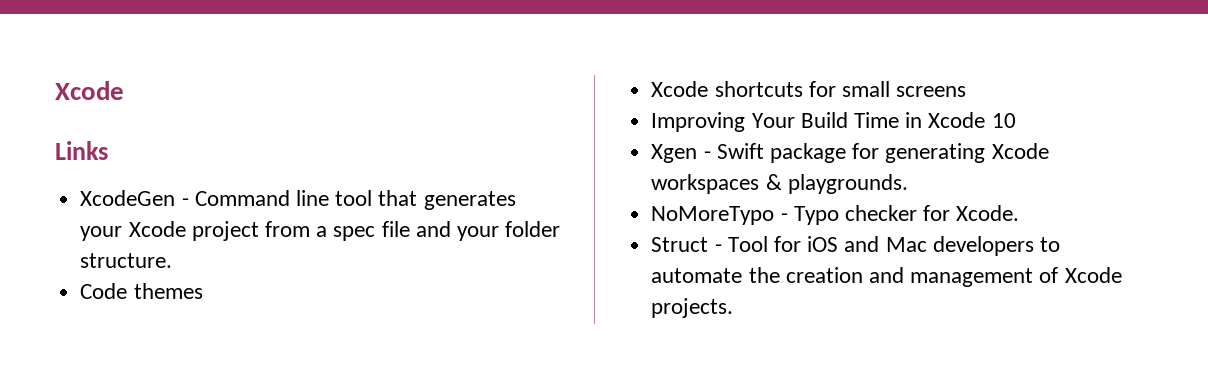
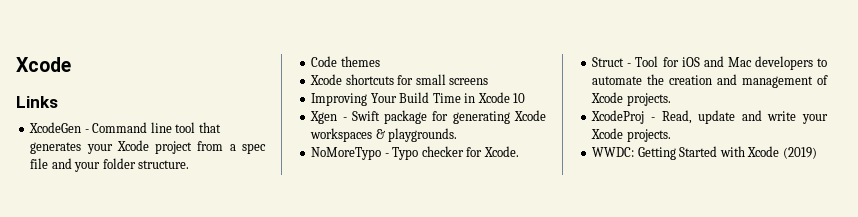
(734, 308) none -> [591,110,828,124] [591,128,671,142] [592,146,817,160] // XcodeProj - Read, update and write your Xcode projects. // WWDC: Getting Started with Xcode (2019)

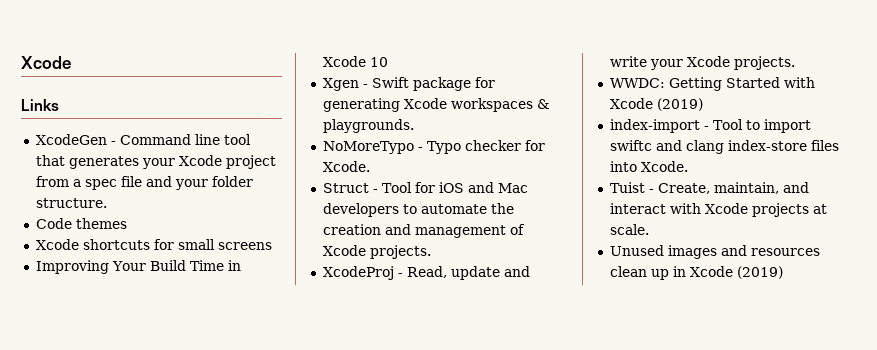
(817, 153) none -> [609,119,811,133] [609,140,839,154] [609,161,688,172] [609,182,809,194] [609,203,827,217] [609,224,649,235] [609,245,820,259] [609,266,783,280] // index-import - Tool to import swiftc and clang index-store files into Xcode. // Tuist - Create, maintain, and interact with Xcode projects at scale. // Unused images and resources clean up in Xcode (2019)

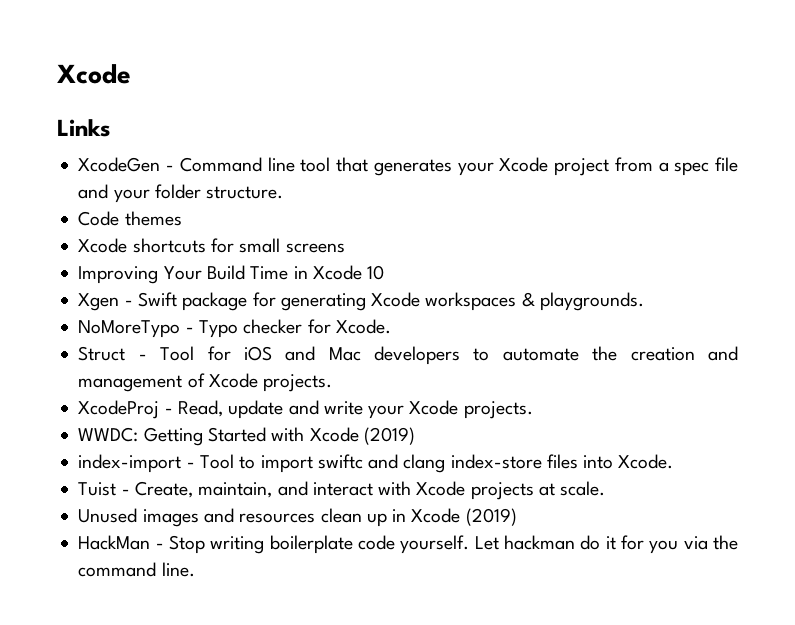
(783, 272) none -> [78,535,739,554] [78,562,195,577] // HackMan - Stop writing boilerplate code yourself. Let hackman do it for you via the command line.

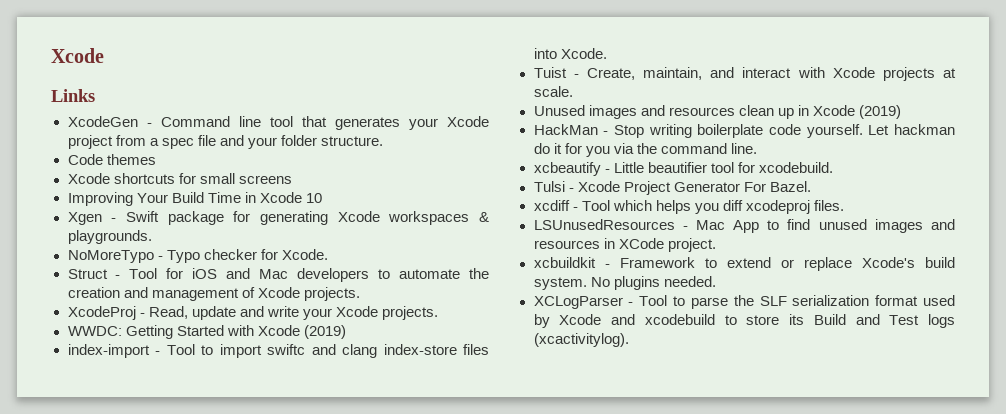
(195, 569) none -> [533,162,833,176] [533,181,811,195] [533,200,844,214] [533,219,955,233] [533,238,716,252] [533,257,955,271] [533,276,716,290] [533,295,955,309] [533,314,955,328] [533,333,629,347] // xcbeautify - Little beautifier tool for xcodebuild. // Tulsi - Xcode Project Generator For Bazel. // xcdiff - Tool which helps you diff xcodeproj files. // LSUnusedResources - Mac App to find unused images and resources in XCode project. // xcbuildkit - Framework to extend or replace Xcode's build system. No plugins needed. // XCLogParser - Tool to parse the SLF serialization format used by Xcode and xcodebuild to store its Build and Test logs (xcactivitylog).

